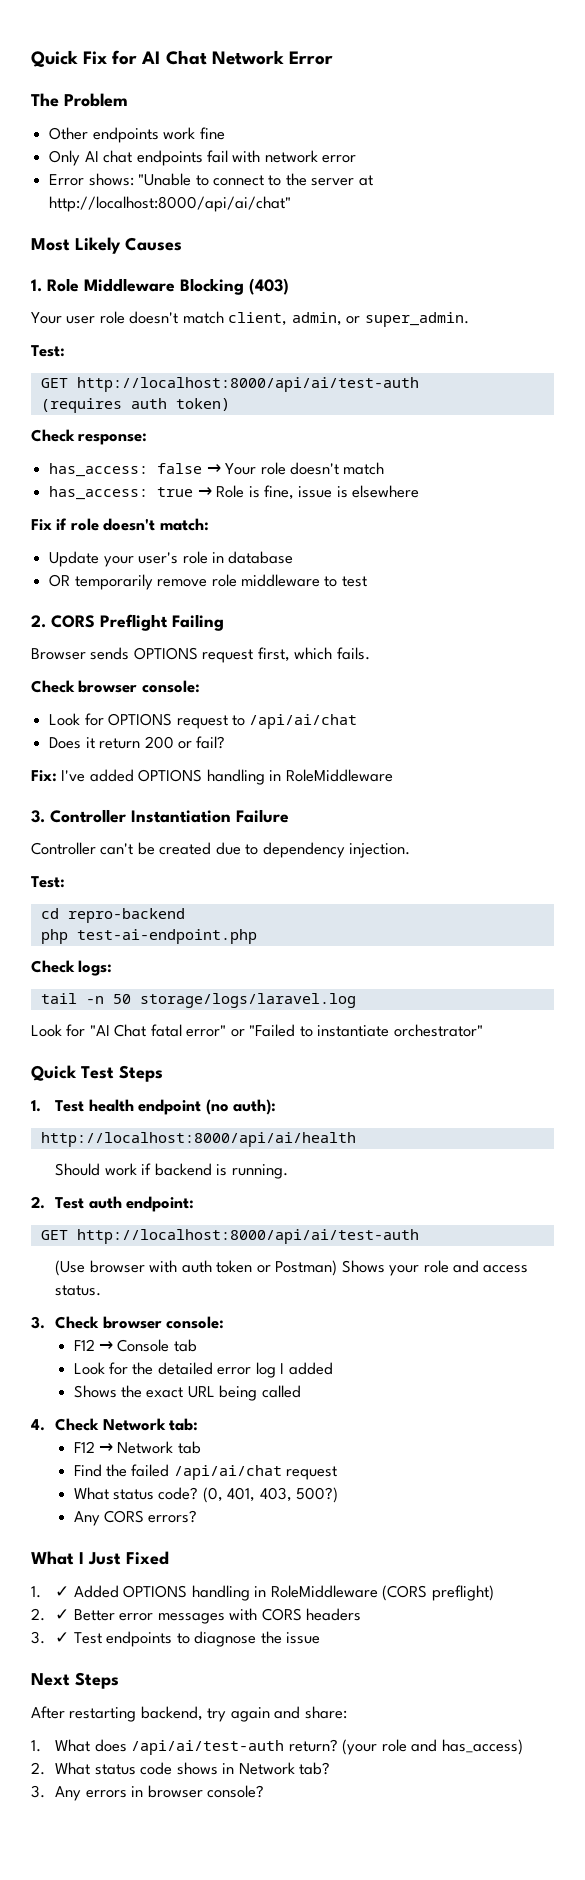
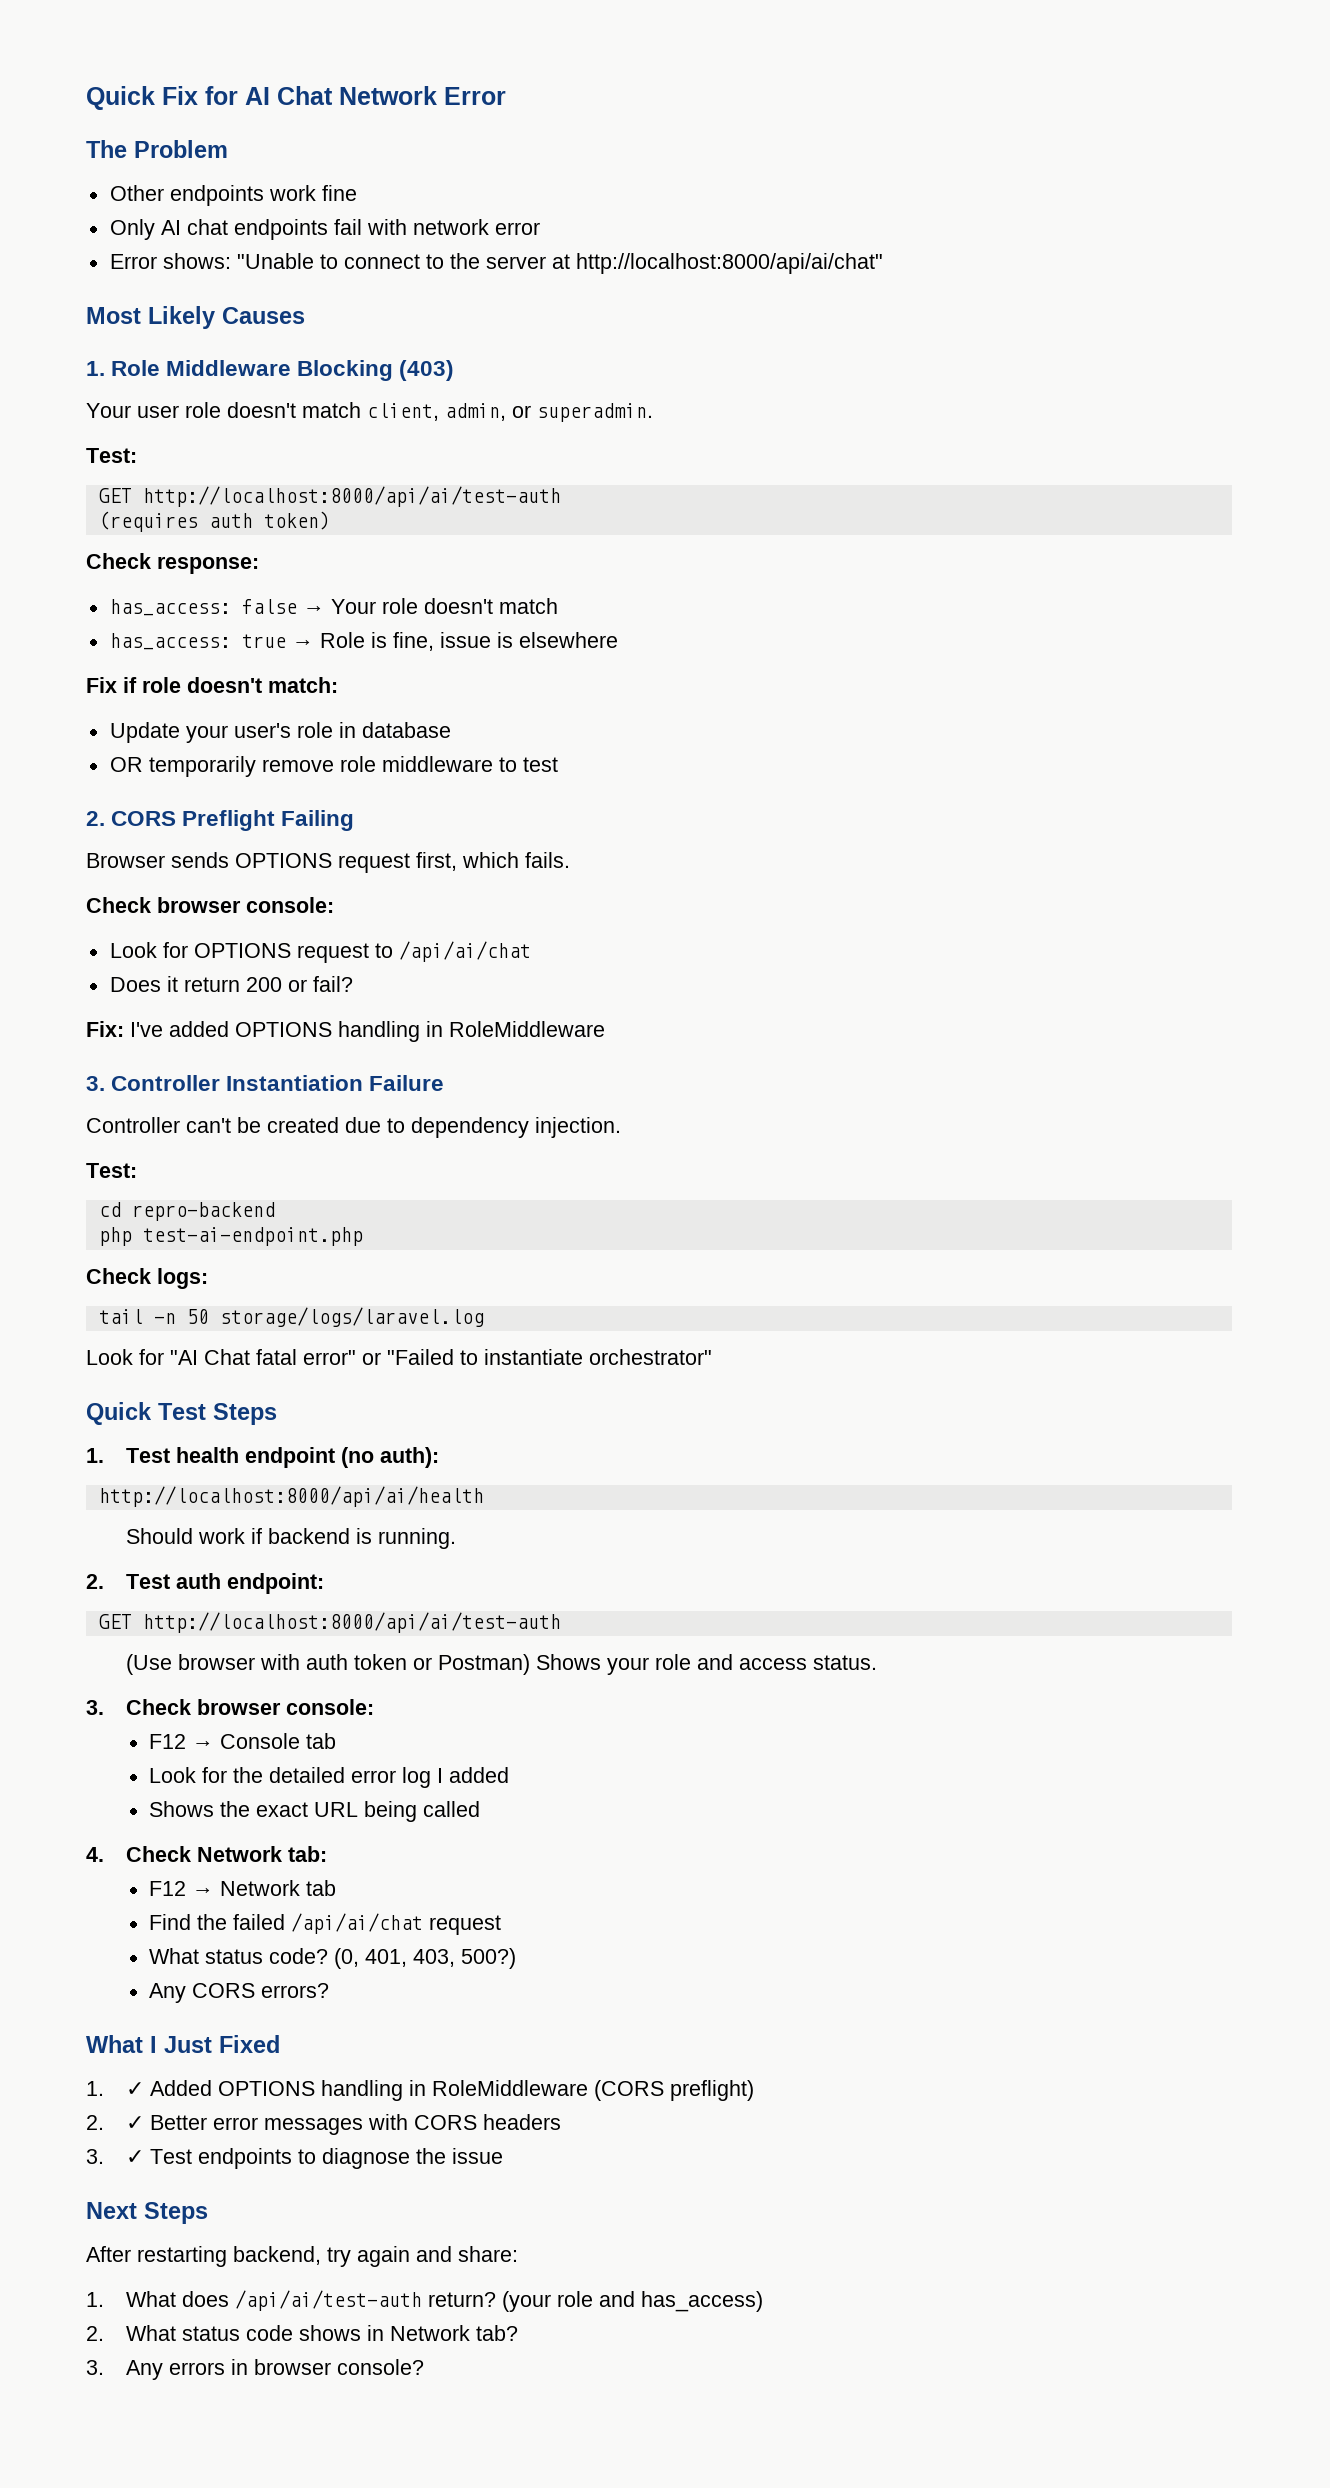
[364,312,469,327] super_admin. -> [537,403,653,422] superadmin.

